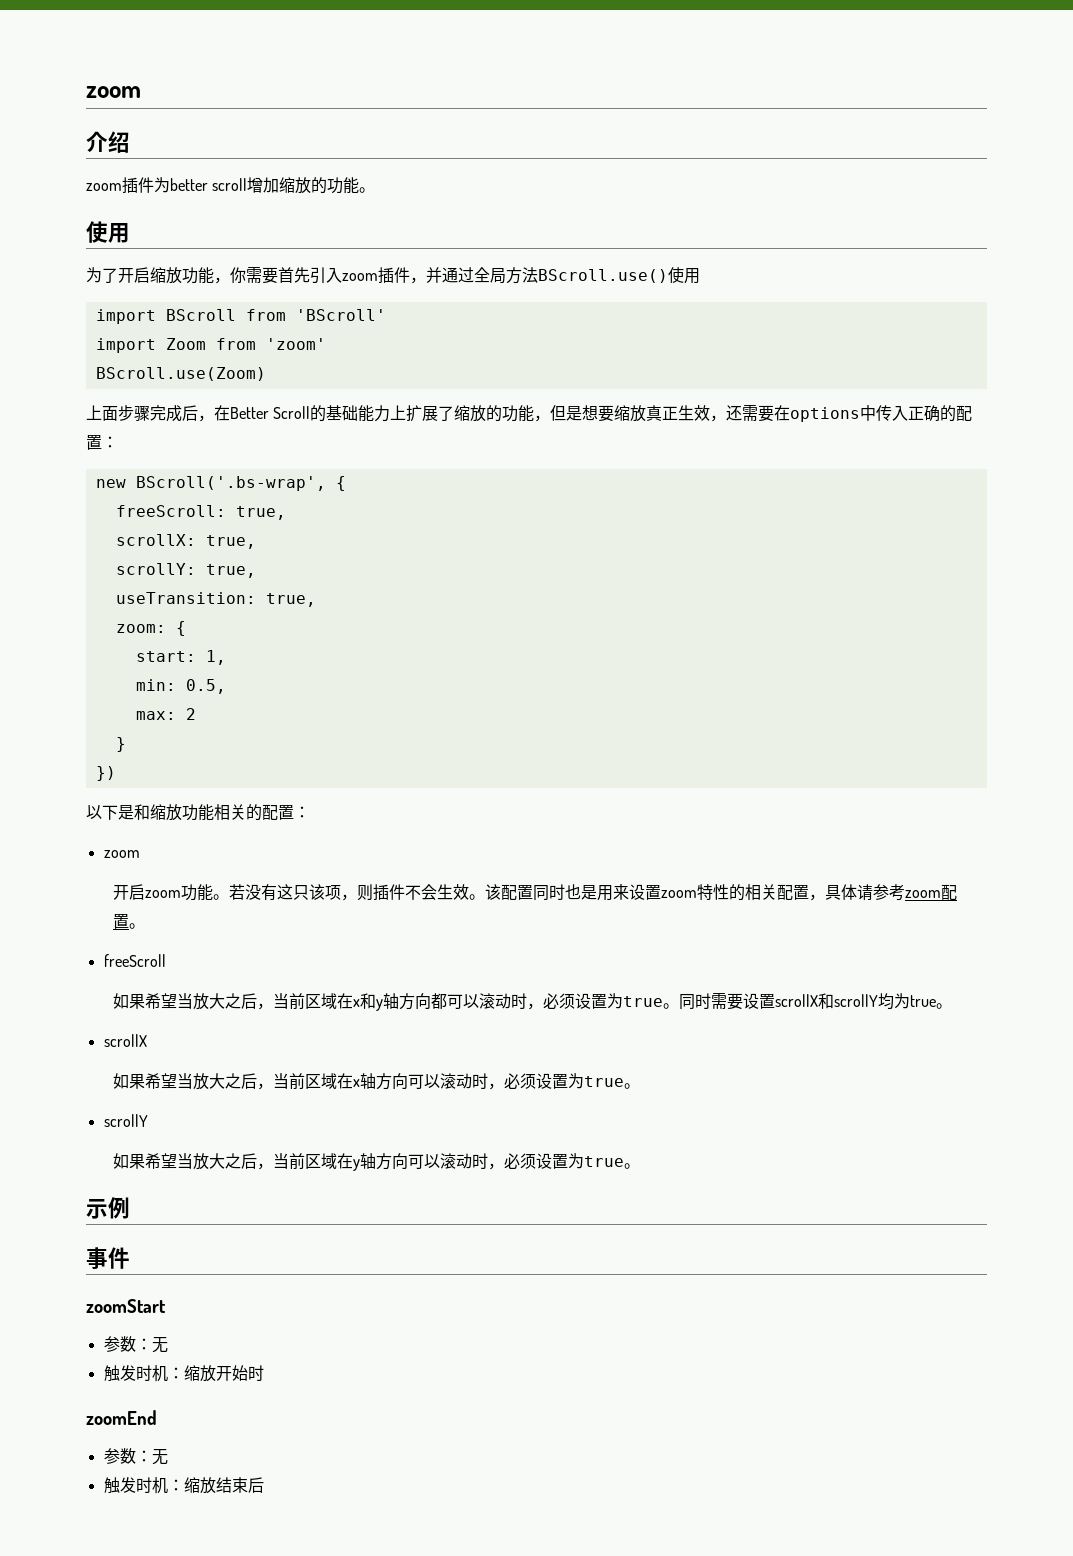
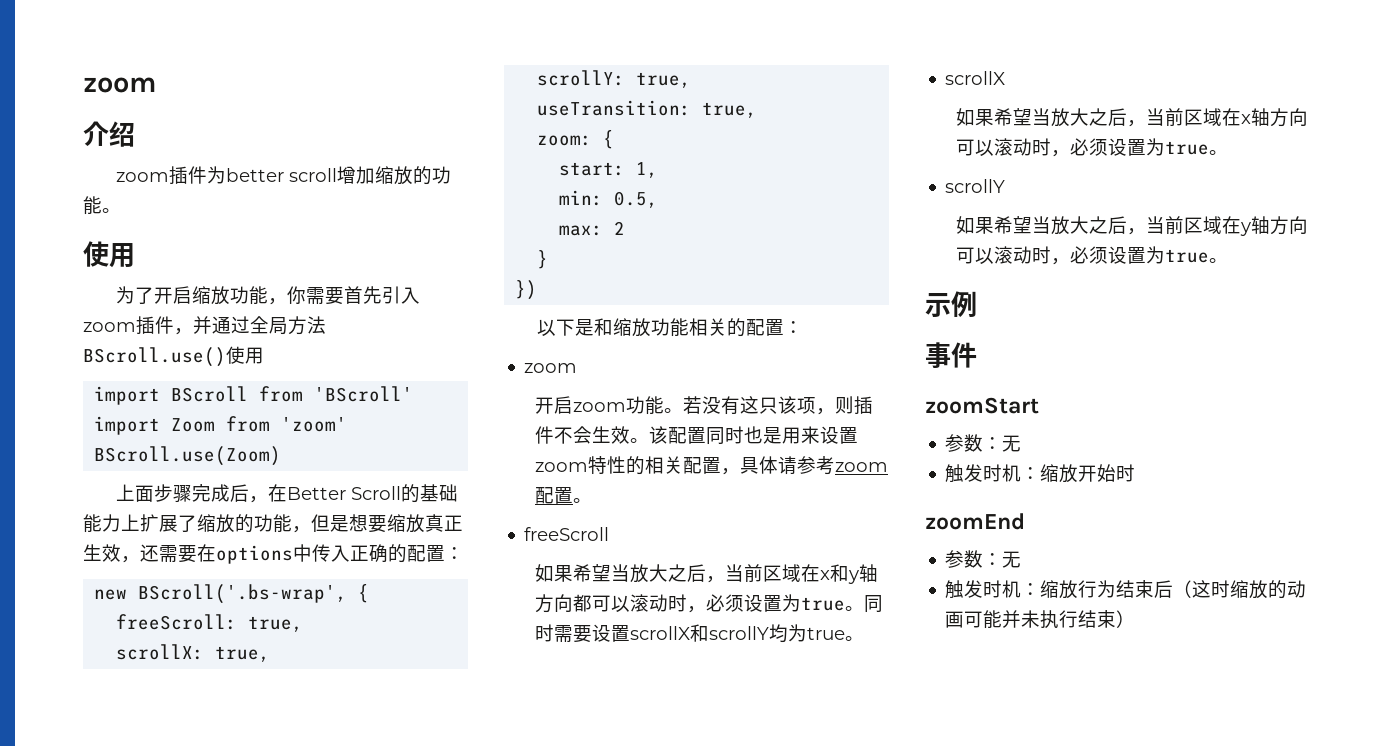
[215,1477,264,1493] 结束后 -> [1078,580,1307,599] [945,610,1136,629] 行为结束后（这时缩放的动画可能并未执行结束）

